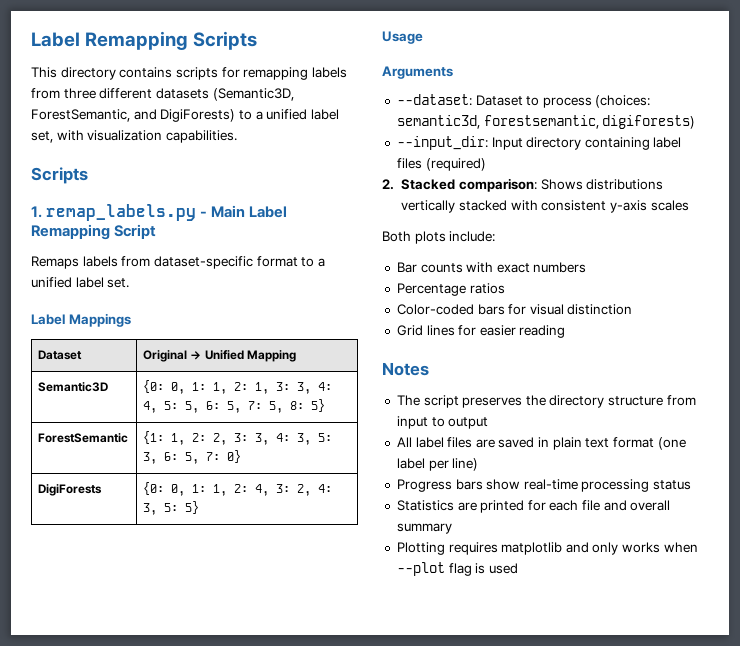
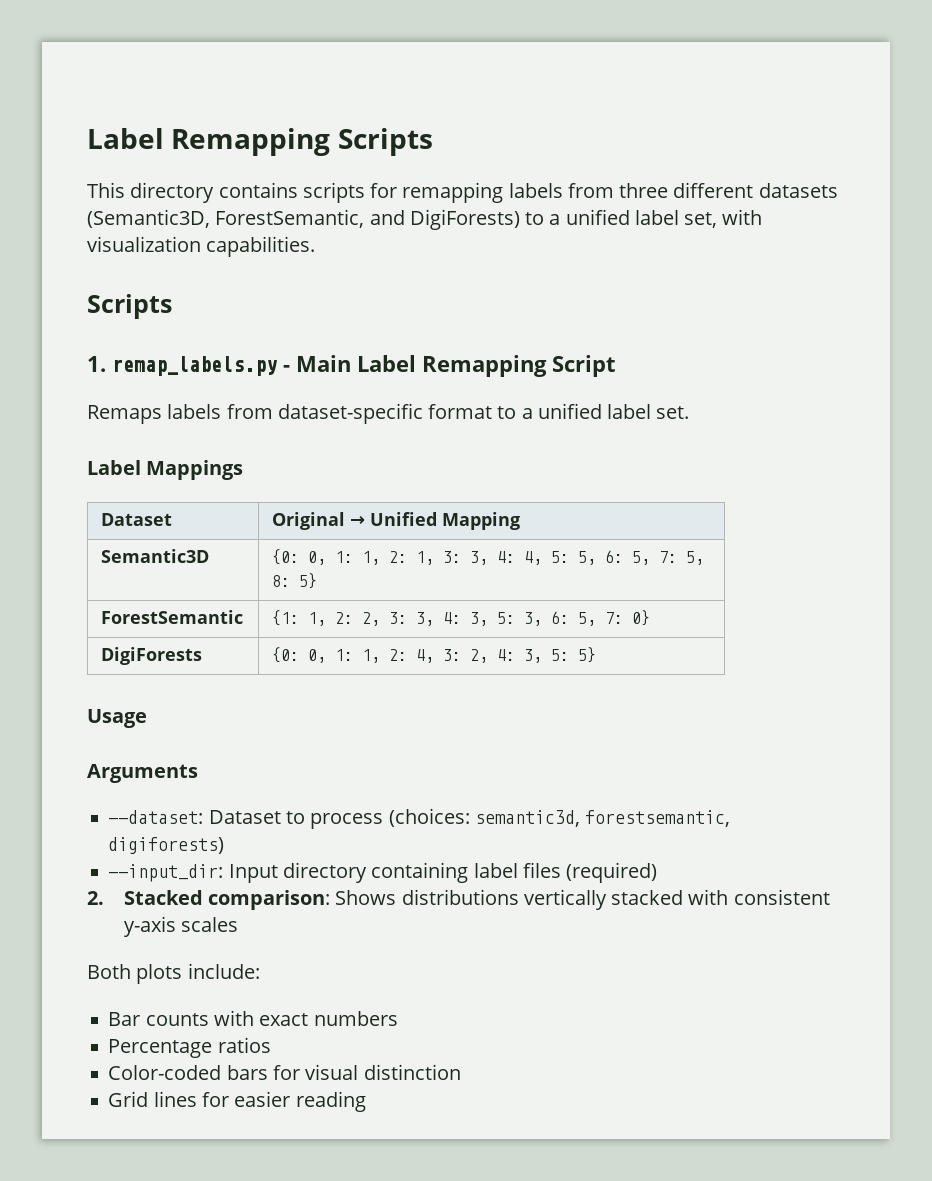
[382,362,429,376] [396,395,696,408] [396,416,489,429] [396,437,686,450] [396,458,479,471] [396,479,692,492] [396,500,671,513] [396,523,452,534] [396,542,698,555] [396,562,518,576] // Notes // The script preserves the directory structure from input to output // All label files are saved in plain text format (one label per line) // Progress bars show real-time processing status // Statistics are printed for each file and overall summary // Plotting requires matplotlib and only works when --plot flag is used -> (366, 1101) none

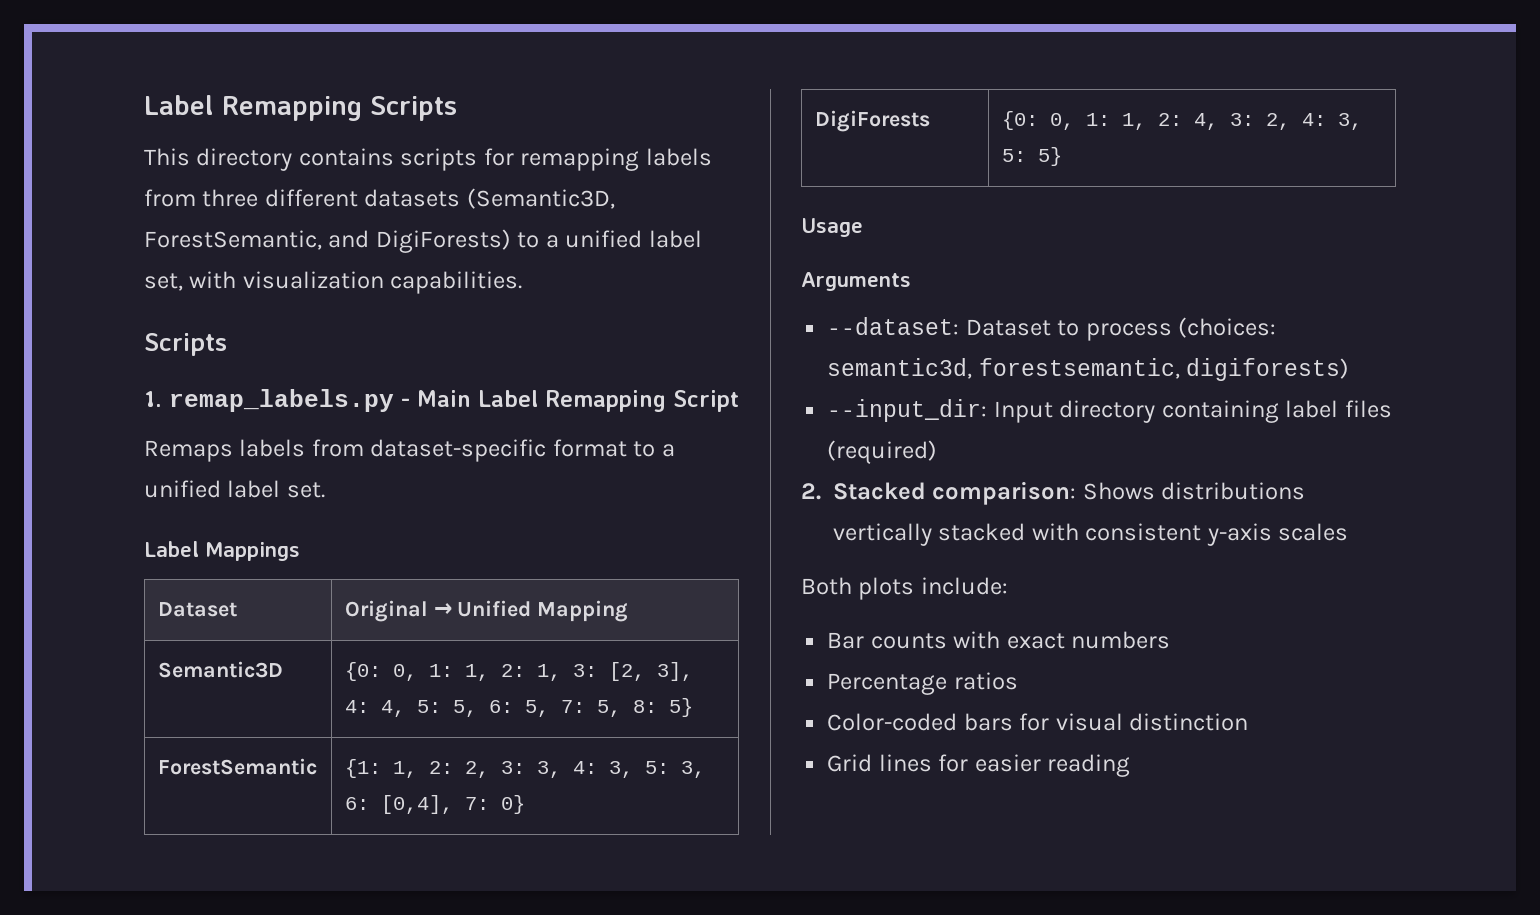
[470,551,489,565] 3, -> [608,662,693,681] [2, 3],
[578,612,597,626] 5, -> [380,795,453,814] [0,4],

